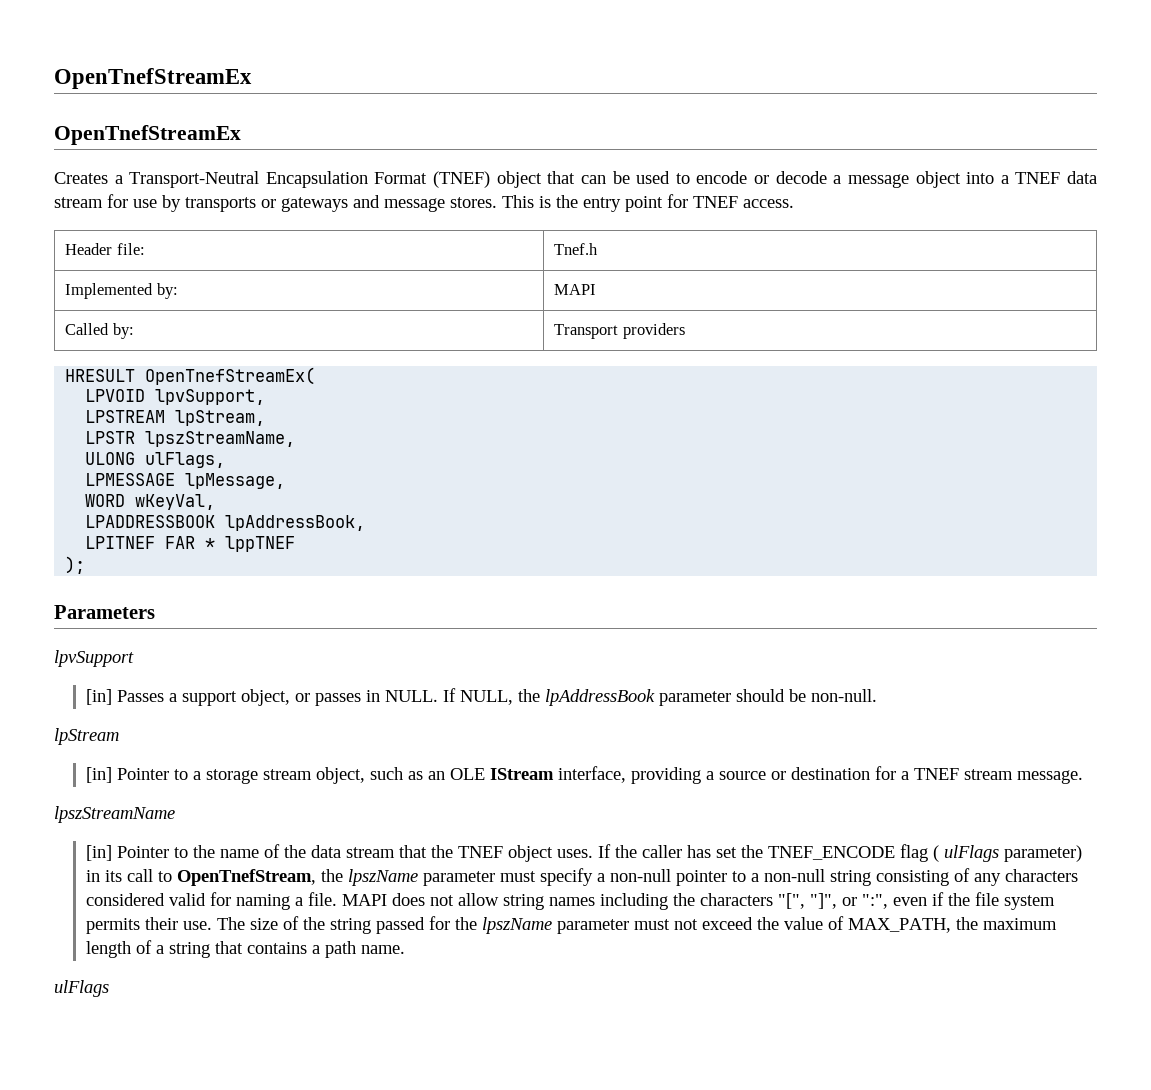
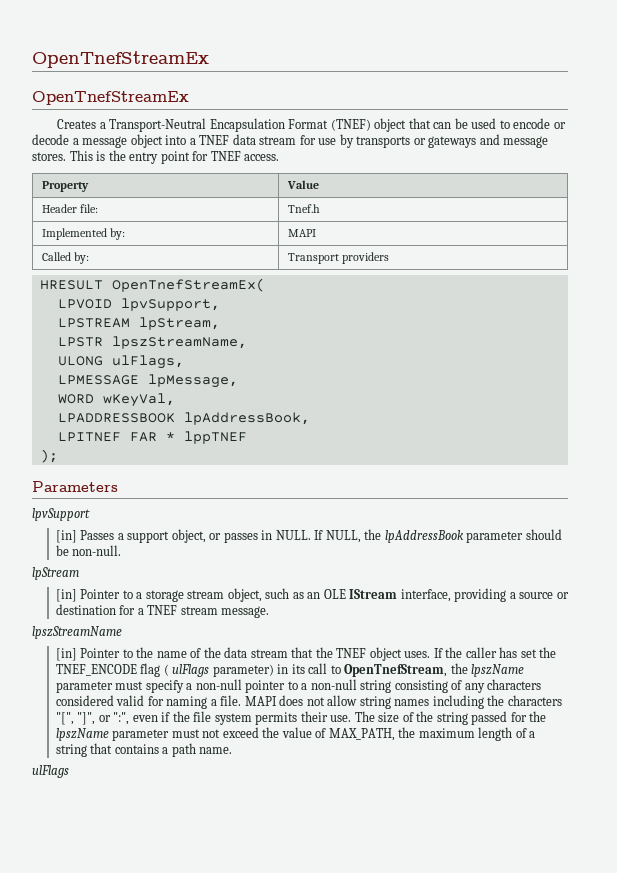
(794, 203) none -> [42,181,90,192] [287,180,320,189] // Property | Value

